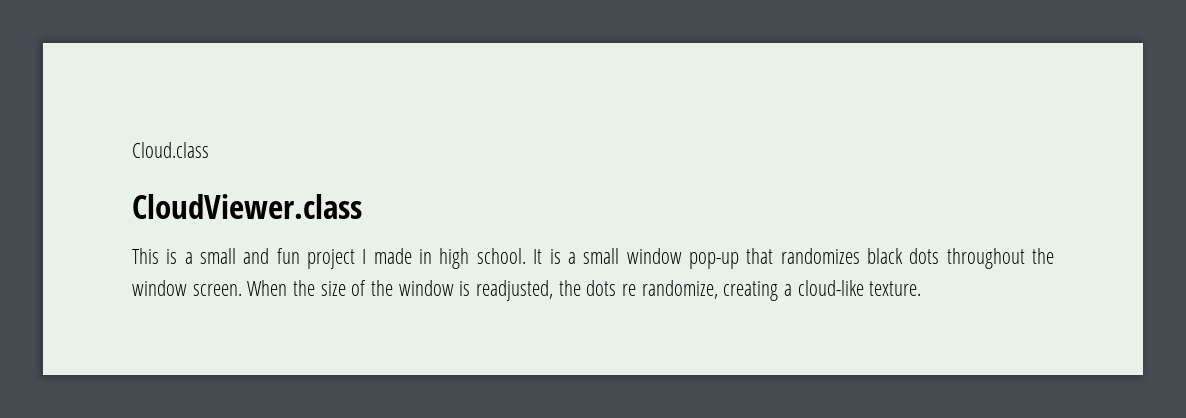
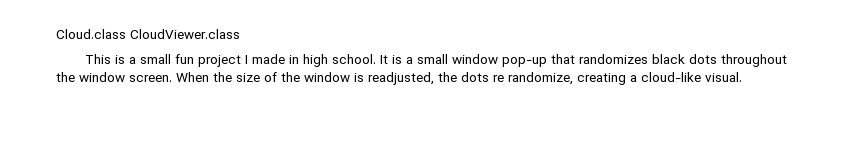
(209, 150) // -> (126, 34) none
[243,248,270,264] and -> (172, 59) none
[869,281,922,296] texture. -> [705,72,742,82] visual.

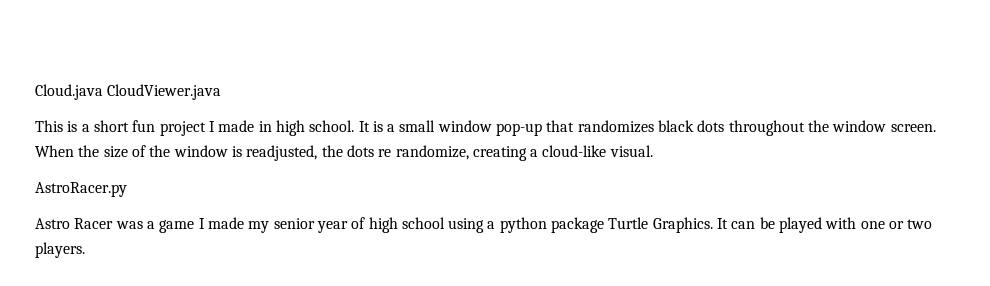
[56,29,240,39] Cloud.class CloudViewer.class -> [35,84,222,100] Cloud.java CloudViewer.java
[140,54,172,64] small -> [93,120,129,132] short
(742, 77) none -> [35,182,127,197] [35,217,933,233] [35,242,85,258] // AstroRacer.py // Astro Racer was a game I made my senior year of high school using a python package Turtle Graphics. It can be played with one or two players.

